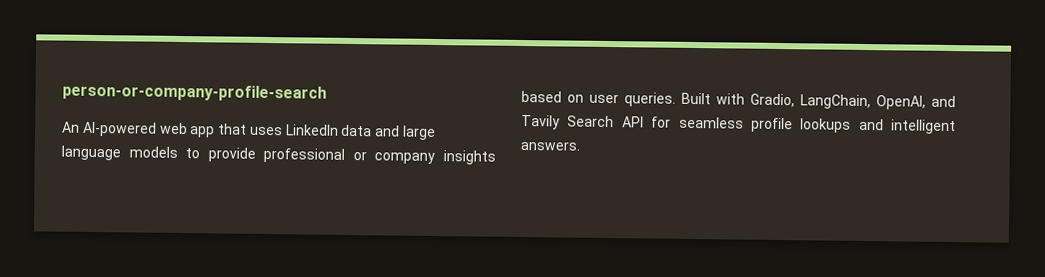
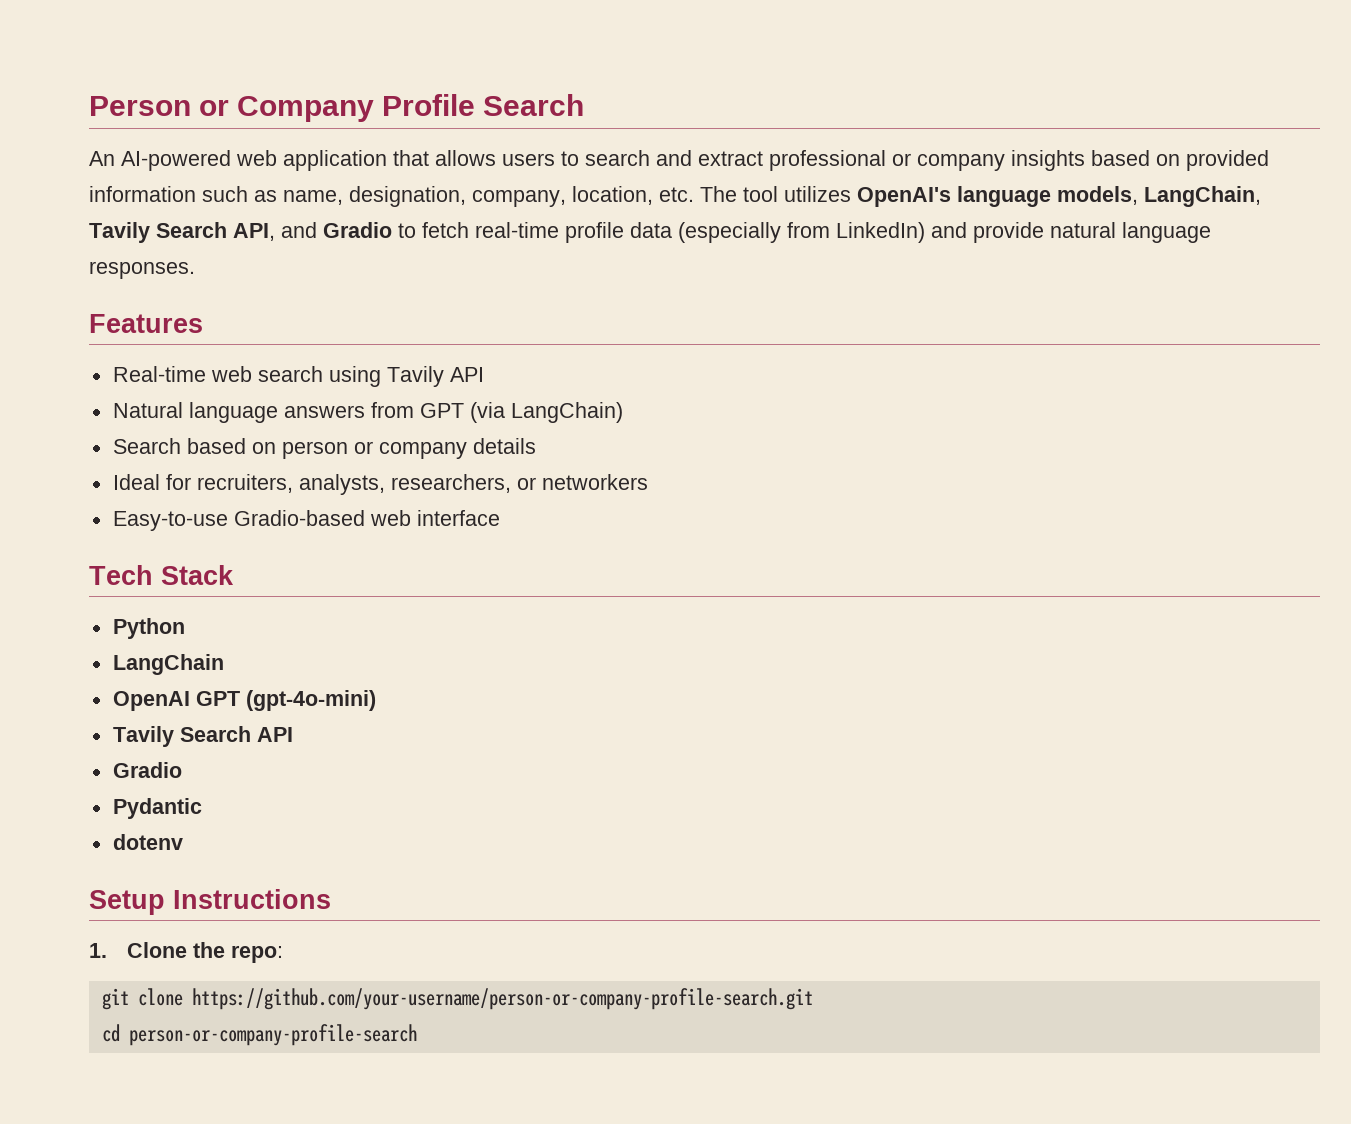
[62,83,327,102] [62,121,437,140] [61,145,256,162] person-or-company-profile-search // An AI-powered web app that uses LinkedIn data and large language models to provide -> [89,94,585,122] [89,150,763,171] Person or Company Profile Search // An AI-powered web application that allows users to search and extract
[589,92,956,110] [521,114,956,135] [520,140,580,151] user queries. Built with Gradio, LangChain, OpenAI, and Tavily Search API for seamless profile lookups and intelligent answers. -> [1186,150,1269,171] [89,186,1261,207] [89,222,1211,243] [89,261,195,279] [89,314,203,333] [112,366,484,387] [112,402,623,423] [112,438,536,459] [112,474,648,495] [112,510,500,531] [89,565,234,585] [112,618,185,639] [112,654,224,675] [112,690,376,711] [112,726,293,747] [112,762,182,778] [112,798,202,819] [112,834,183,850] [89,889,331,915] [89,942,283,963] [101,988,813,1010] [101,1024,417,1046] provided information such as name, designation, company, location, etc. The tool utilizes OpenAI's language models, LangChain, Tavily Search API, and Gradio to fetch real-time profile data (especially from LinkedIn) and provide natural language responses. // Features // Real-time web search using Tavily API // Natural language answers from GPT (via LangChain) // Search based on person or company details // Ideal for recruiters, analysts, researchers, or networkers // Easy-to-use Gradio-based web interface // Tech Stack // Python // LangChain // OpenAI GPT (gpt-4o-mini) // Tavily Search API // Gradio // Pydantic // dotenv // Setup Instructions // 1. Clone the repo: // git clone https://github.com/your-username/person-or-company-profile-search.git // cd person-or-company-profile-search

